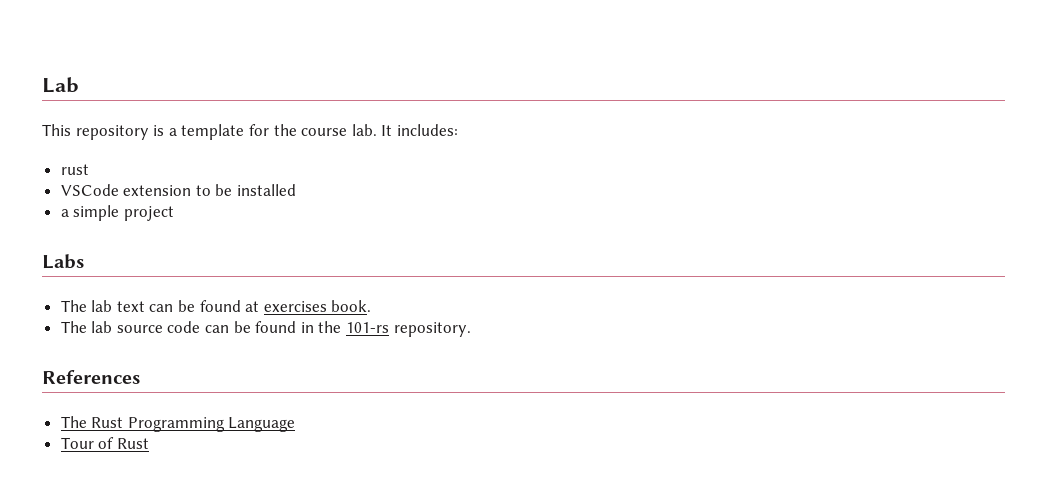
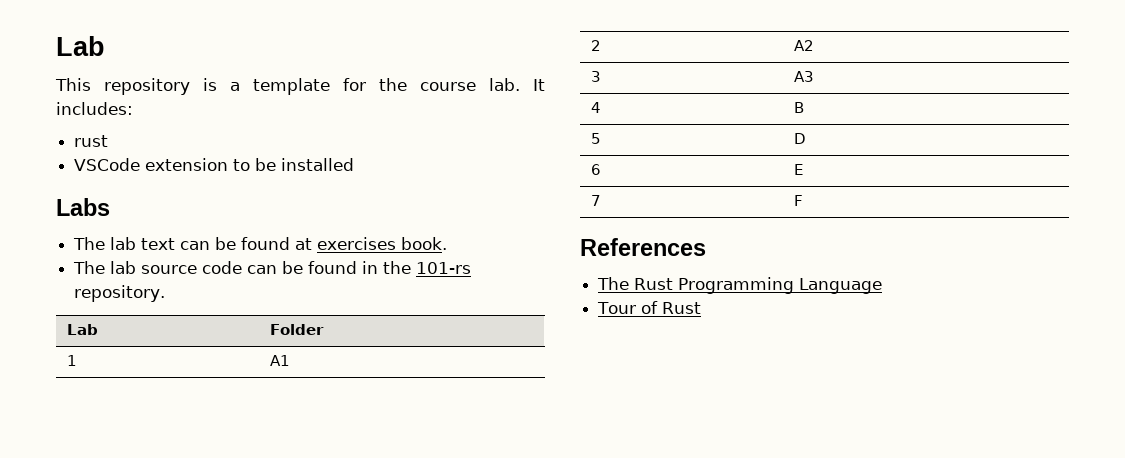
[60,205,174,221] // a simple project -> (355, 164) none
(471, 329) none -> [67,324,99,335] [270,324,325,335] [67,355,78,366] [270,355,291,366] [591,40,602,51] [794,40,815,51] [591,71,602,82] [794,71,815,82] [591,102,602,113] [794,102,805,113] [591,133,602,144] [794,133,807,144] [591,164,602,175] [794,164,804,175] [591,195,602,206] [794,195,804,206] // Lab | Folder // 1 | A1 // 2 | A2 // 3 | A3 // 4 | B // 5 | D // 6 | E // 7 | F

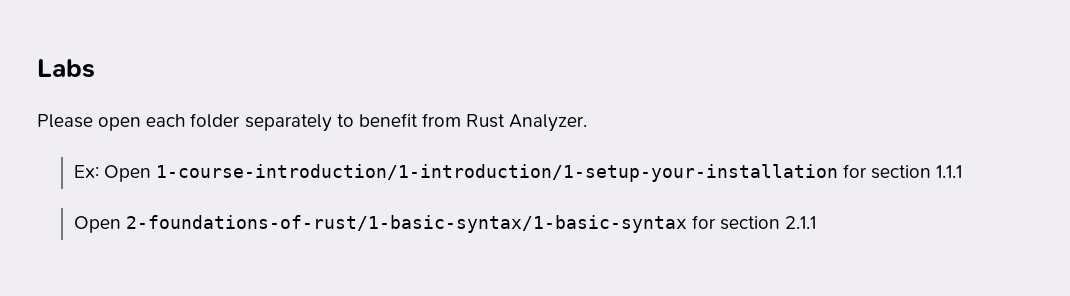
[56,36,105,56] [55,78,545,95] [56,102,133,115] [74,135,109,147] [74,158,355,171] [56,198,110,216] [73,237,448,250] [73,261,472,274] [74,285,166,302] [67,324,99,335] [270,324,325,335] [67,355,78,366] [270,355,291,366] [591,40,602,51] [794,40,815,51] [591,71,602,82] [794,71,815,82] [591,102,602,113] [794,102,805,113] [591,133,602,144] [794,133,807,144] [591,164,602,175] [794,164,804,175] [591,195,602,206] [794,195,804,206] [580,238,706,256] [597,277,883,294] [597,301,702,314] Lab // This repository is a template for the course lab. It includes: // rust // VSCode extension to be installed // Labs // The lab text can be found at exercises book. // The lab source code can be found in the 101-rs repository. // Lab | Folder // 1 | A1 // 2 | A2 // 3 | A3 // 4 | B // 5 | D // 6 | E // 7 | F // References // The Rust Programming Language // Tour of Rust -> [37,59,95,78] [37,113,588,132] [73,164,963,182] [73,215,817,233] Labs // Please open each folder separately to benefit from Rust Analyzer. // Ex: Open 1-course-introduction/1-introduction/1-setup-your-installation for section 1.1.1 // Open 2-foundations-of-rust/1-basic-syntax/1-basic-syntax for section 2.1.1

